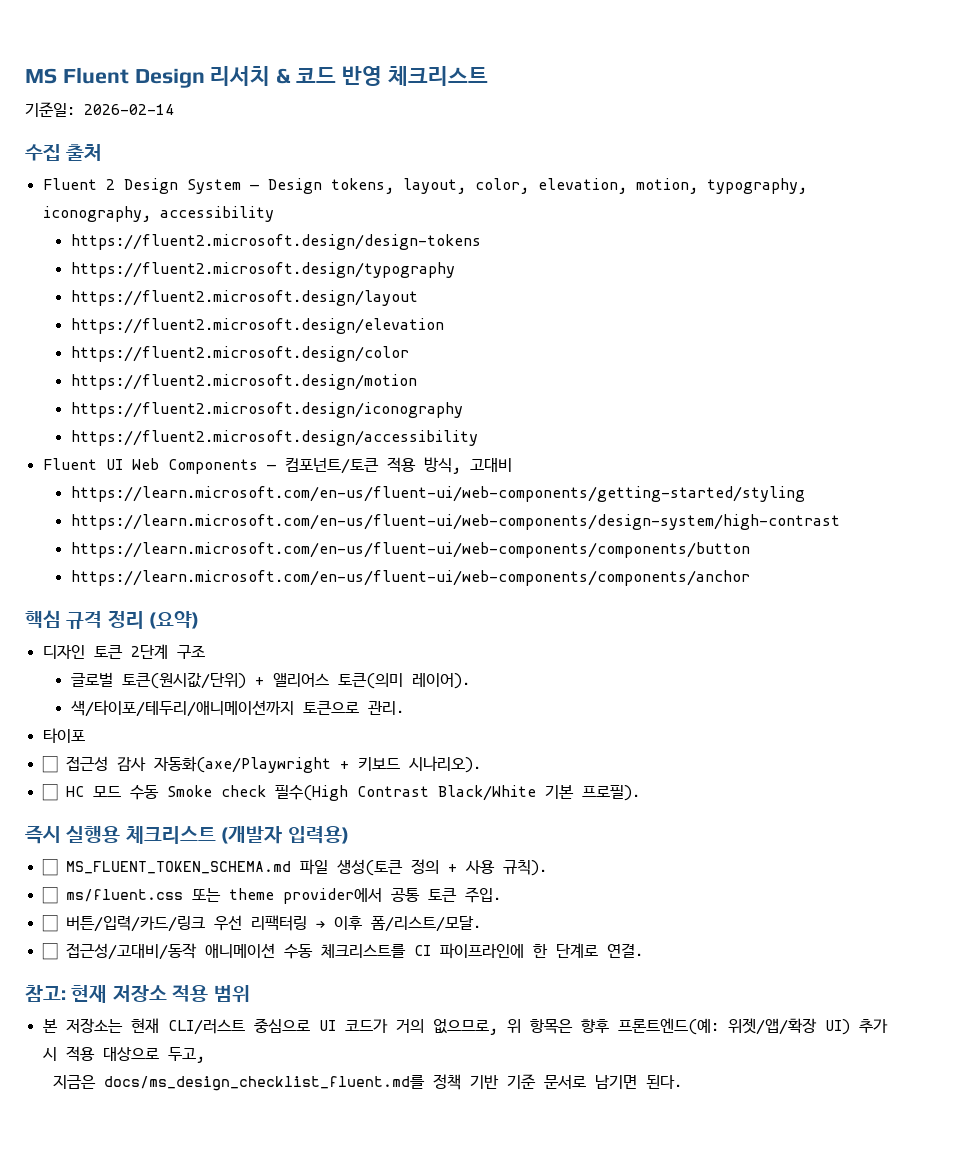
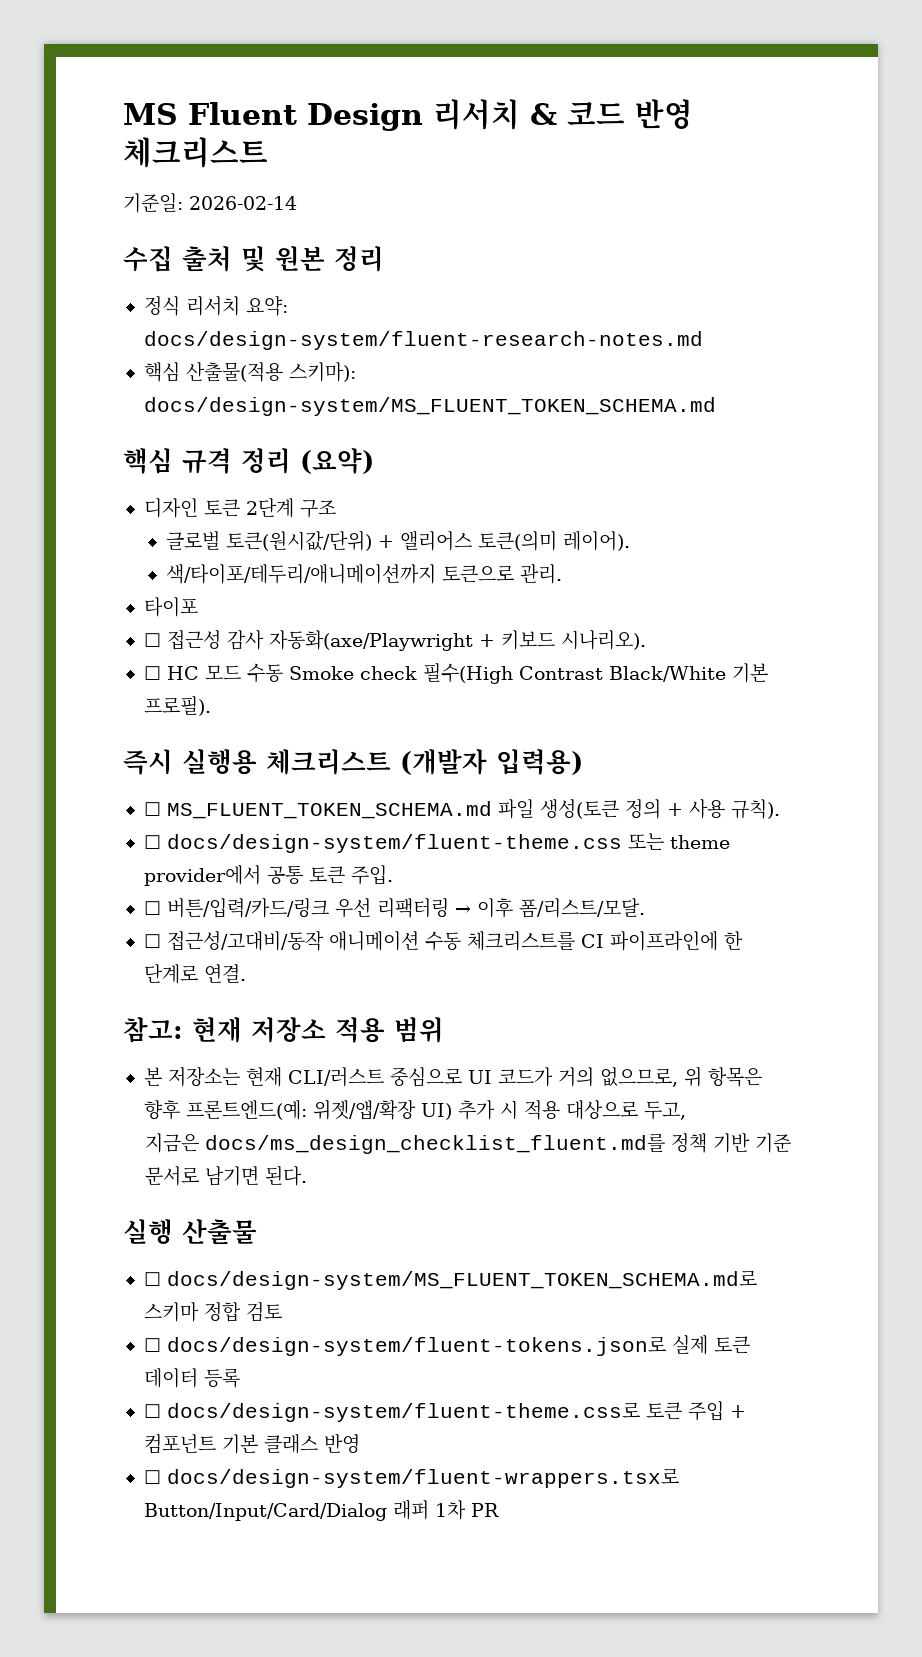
[42,178,807,194] [42,206,274,222] [70,234,481,250] [70,262,455,278] [70,290,418,306] [70,318,444,334] [70,346,409,362] [70,374,417,390] [70,402,463,418] [70,430,478,446] [42,457,512,474] [70,486,805,502] [70,514,840,530] [70,542,750,558] [70,570,750,586] // Fluent 2 Design System — Design tokens, layout, color, elevation, motion, typography, iconography, accessibility // https://fluent2.microsoft.design/design-tokens // https://fluent2.microsoft.design/typography // https://fluent2.microsoft.design/layout // https://fluent2.microsoft.design/elevation // https://fluent2.microsoft.design/color // https://fluent2.microsoft.design/motion // https://fluent2.microsoft.design/iconography // https://fluent2.microsoft.design/accessibility // Fluent UI Web Components — 컴포넌트/토큰 적용 방식, 고대비 // https://learn.microsoft.com/en-us/fluent-ui/web-components/getting-started/styling // https://learn.microsoft.com/en-us/fluent-ui/web-components/design-system/high-contrast // https://learn.microsoft.com/en-us/fluent-ui/web-components/components/button // https://learn.microsoft.com/en-us/fluent-ui/web-components/components/anchor -> [241,246,384,272] [143,295,288,316] [143,331,703,350] [143,362,356,382] [143,397,716,416] 및 원본 정리 // 정식 리서치 요약: docs/design-system/fluent-research-notes.md // 핵심 산출물(적용 스키마): docs/design-system/MS_FLUENT_TOKEN_SCHEMA.md
[65,889,183,902] ms/fluent.css -> [166,834,622,853] docs/design-system/fluent-theme.css
(682, 1082) none -> [123,1219,257,1245] [143,1270,757,1290] [143,1302,282,1322] [143,1335,750,1356] [143,1368,240,1388] [143,1401,746,1422] [143,1434,360,1454] [143,1468,679,1488] [143,1500,499,1521] // 실행 산출물 // ☐ docs/design-system/MS_FLUENT_TOKEN_SCHEMA.md로 스키마 정합 검토 // ☐ docs/design-system/fluent-tokens.json로 실제 토큰 데이터 등록 // ☐ docs/design-system/fluent-theme.css로 토큰 주입 + 컴포넌트 기본 클래스 반영 // ☐ docs/design-system/fluent-wrappers.tsx로 Button/Input/Card/Dialog 래퍼 1차 PR

